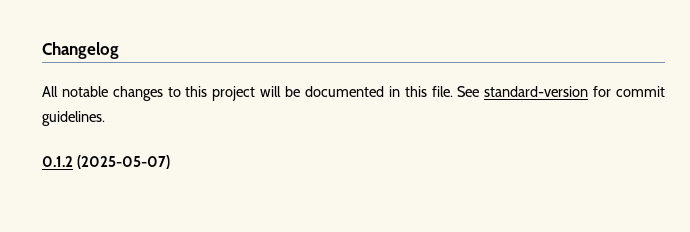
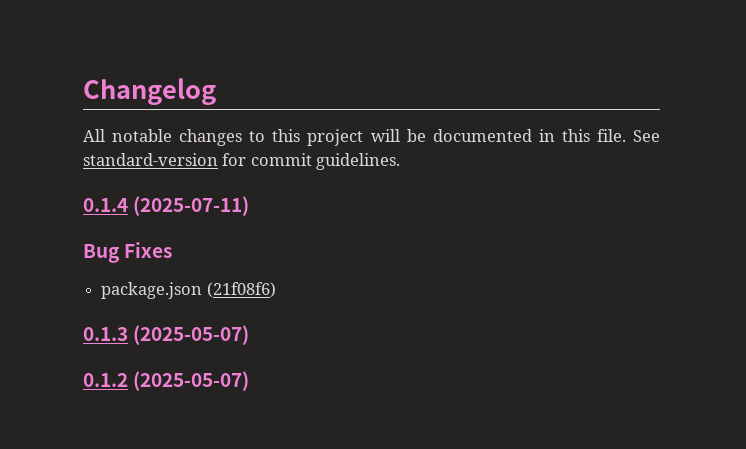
(105, 118) none -> [83,196,250,216] [83,242,173,263] [101,282,276,299] [83,325,250,345] // 0.1.4 (2025-07-11) // Bug Fixes // package.json (21f08f6) // 0.1.3 (2025-05-07)

